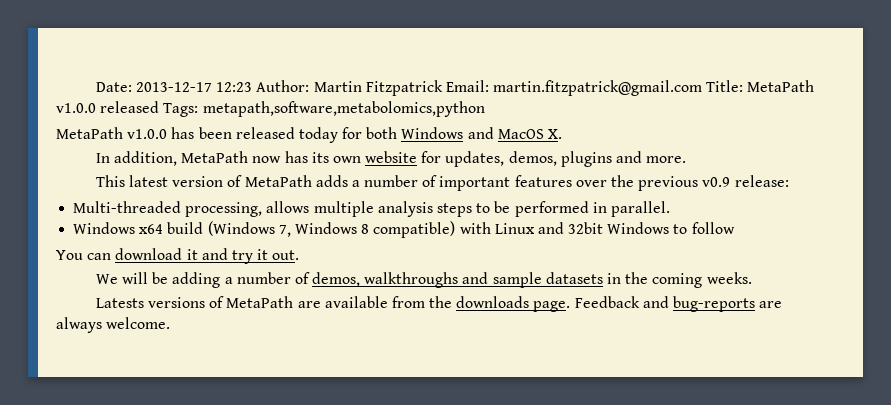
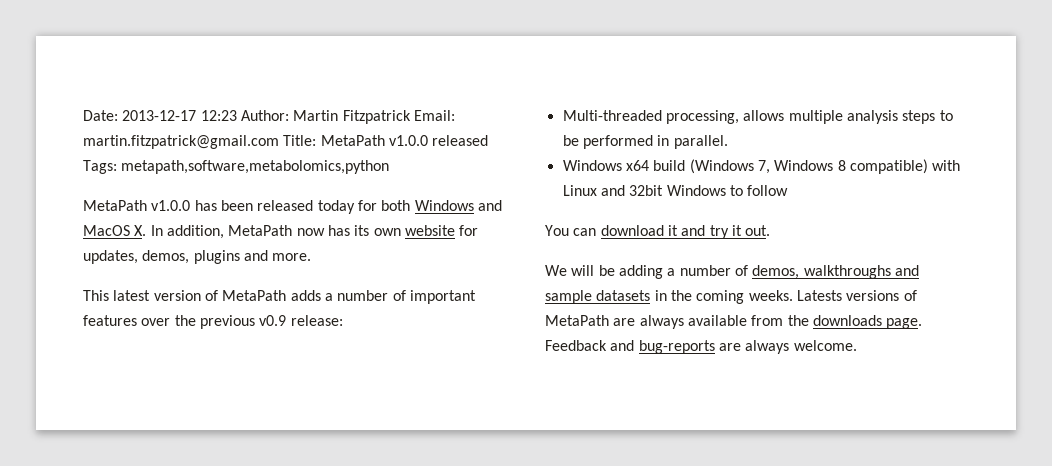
(563, 134) // -> (147, 230) none
(752, 278) // -> (793, 295) none
(321, 304) none -> [639,315,684,329] always

